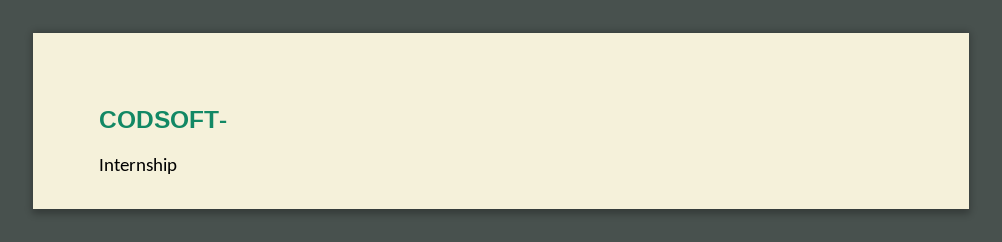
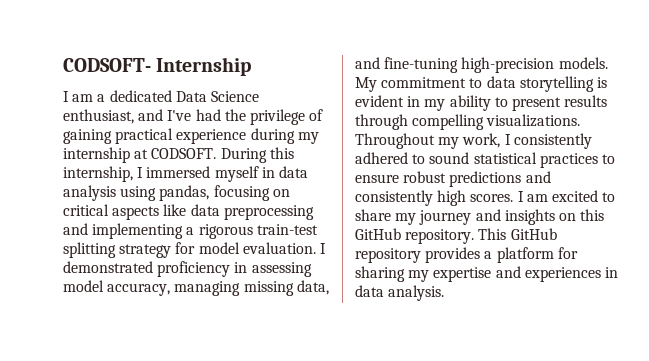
[99,158,177,174] // Internship -> [156,57,252,76] [63,90,259,102] [63,109,324,125] [63,128,319,144] [63,147,294,163] [63,166,308,182] [63,185,290,201] [63,204,314,220] [63,223,318,239] [63,242,326,258] [63,261,312,277] [63,280,329,296] [355,57,608,73] [355,76,607,92] [355,95,608,111] [355,114,581,130] [355,133,592,149] [355,152,615,168] [355,171,551,187] [355,190,616,206] [355,209,605,225] [355,228,557,244] [355,247,578,263] [355,266,618,282] [355,285,445,301] Internship // I am a dedicated Data Science enthusiast, and I've had the privilege of gaining practical experience during my internship at CODSOFT. During this internship, I immersed myself in data analysis using pandas, focusing on critical aspects like data preprocessing and implementing a rigorous train-test splitting strategy for model evaluation. I demonstrated proficiency in assessing model accuracy, managing missing data, and fine-tuning high-precision models. My commitment to data storytelling is evident in my ability to present results through compelling visualizations. Throughout my work, I consistently adhered to sound statistical practices to ensure robust predictions and consistently high scores. I am excited to share my journey and insights on this GitHub repository. This GitHub repository provides a platform for sharing my expertise and experiences in data analysis.

